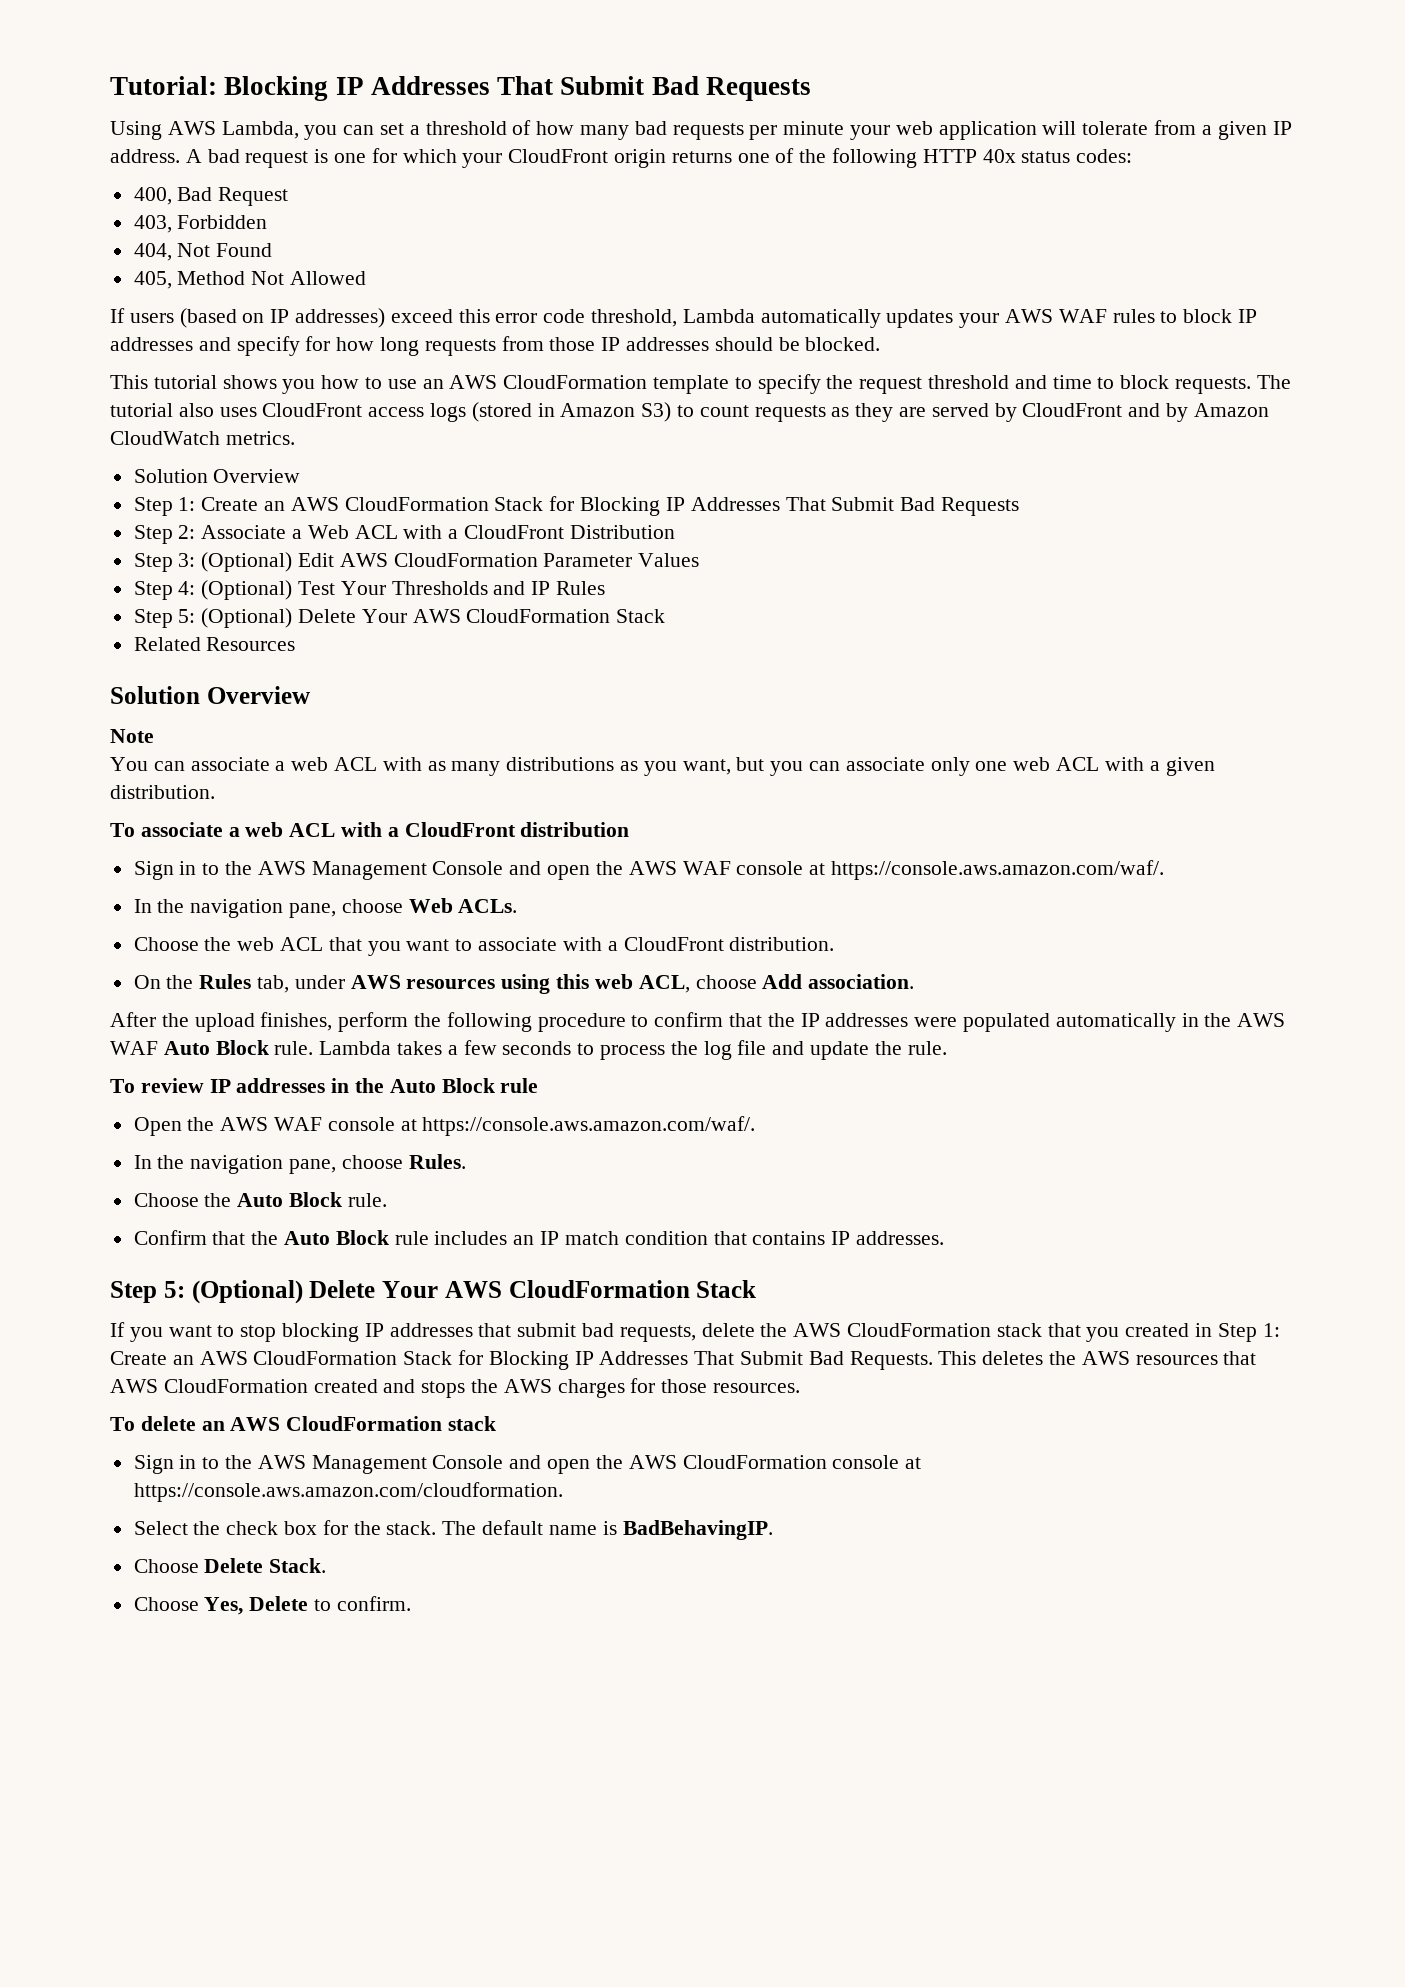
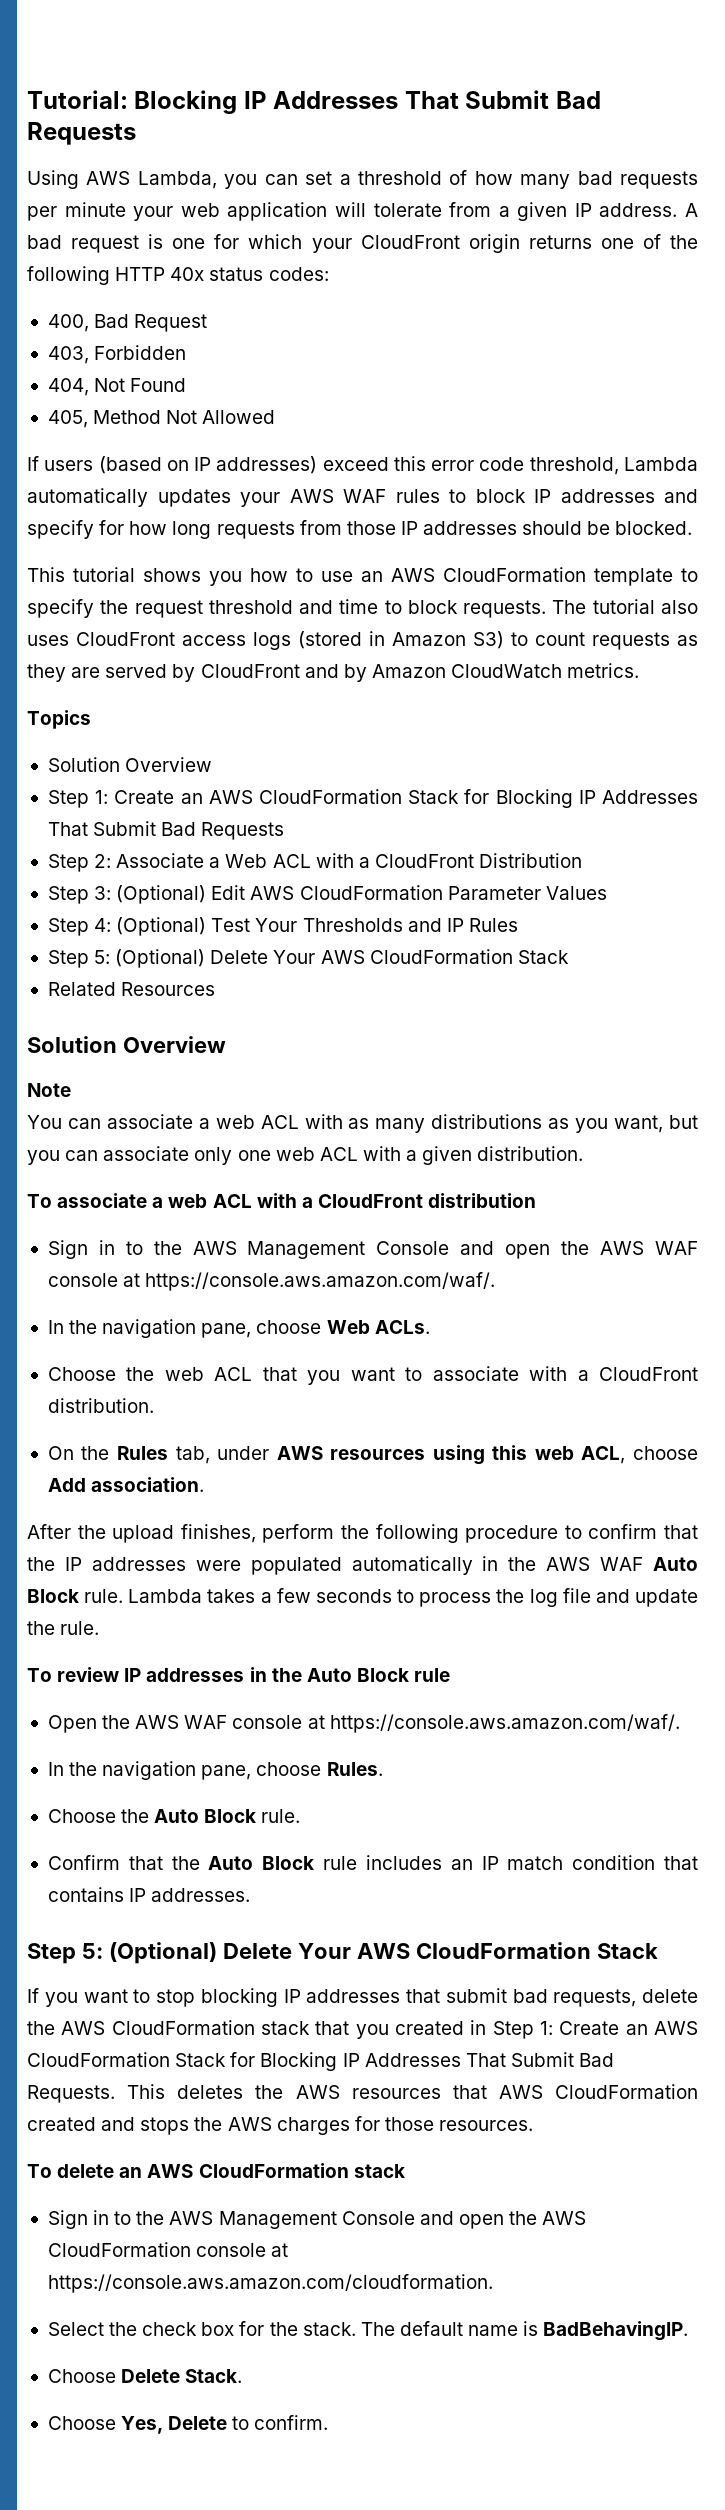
(295, 438) none -> [27,710,91,729] // Topics

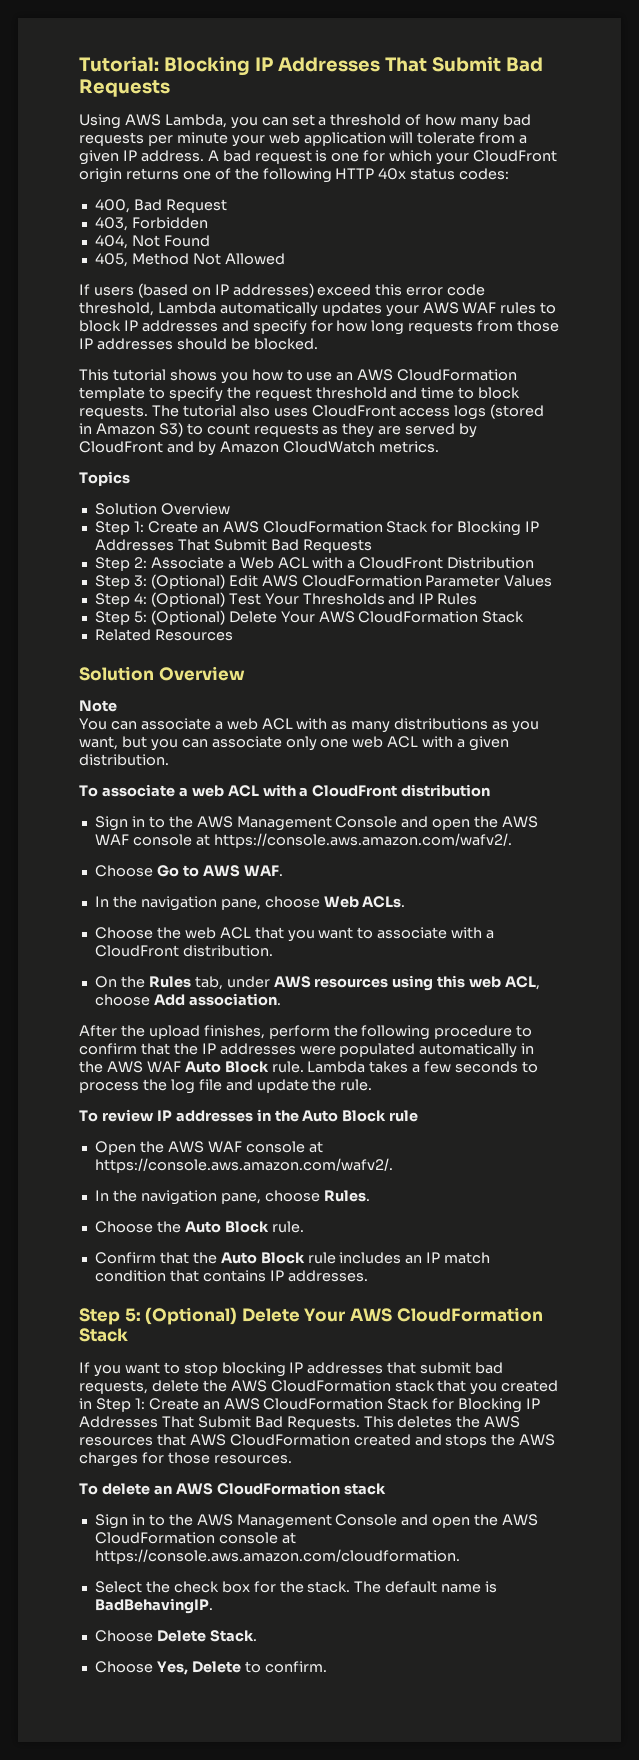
[145,1272,496,1291] https://console.aws.amazon.com/waf/. -> [213,833,512,848] [94,865,283,877] https://console.aws.amazon.com/wafv2/. // Choose Go to AWS WAF.
[329,1714,680,1733] https://console.aws.amazon.com/waf/. -> [94,1158,393,1173] https://console.aws.amazon.com/wafv2/.

